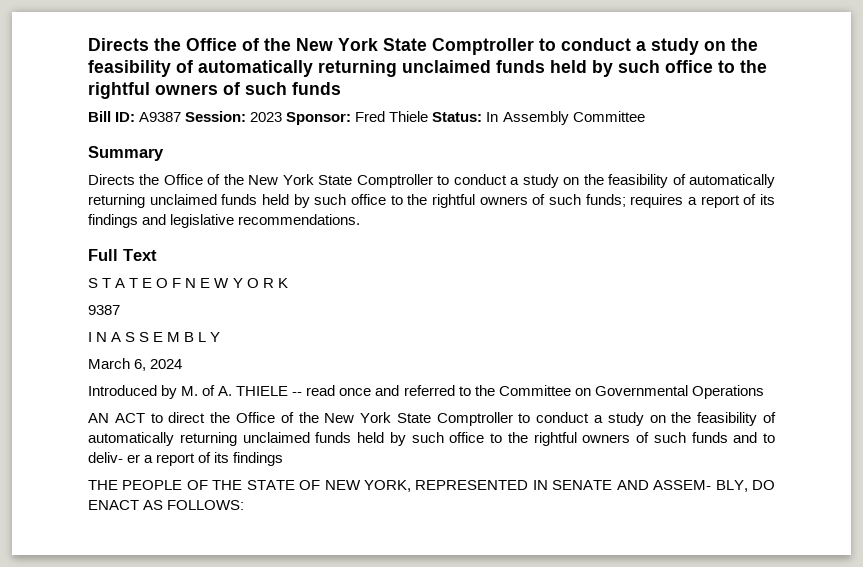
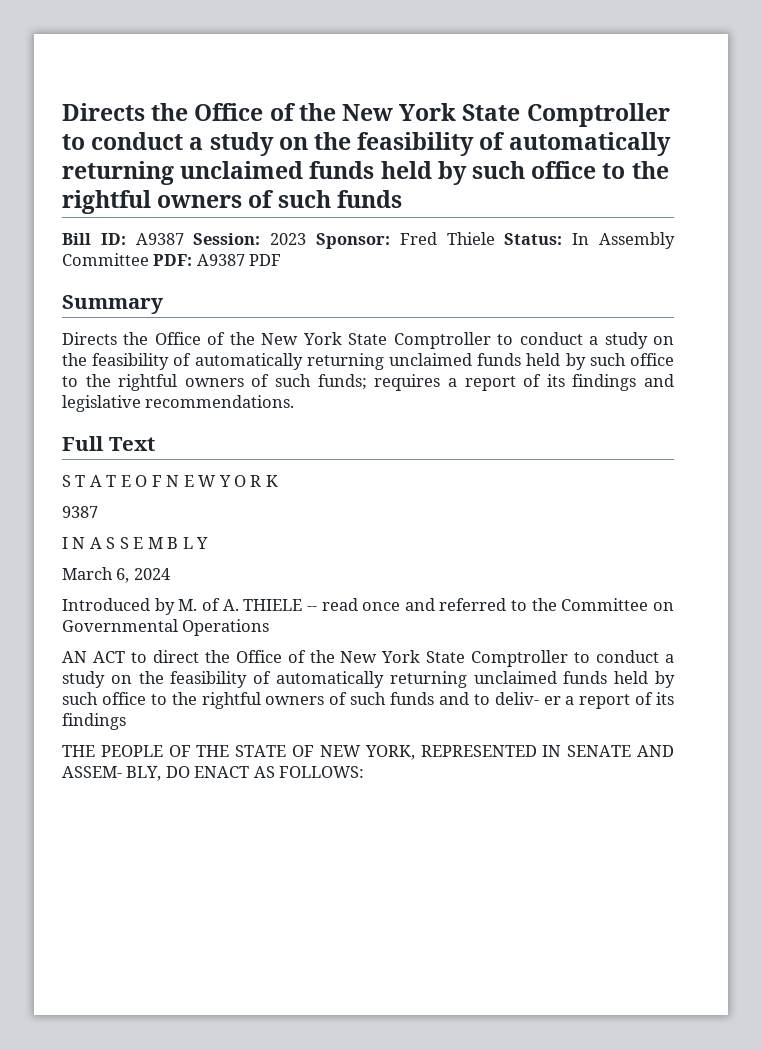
(645, 116) none -> [153,254,282,266] PDF: A9387 PDF

